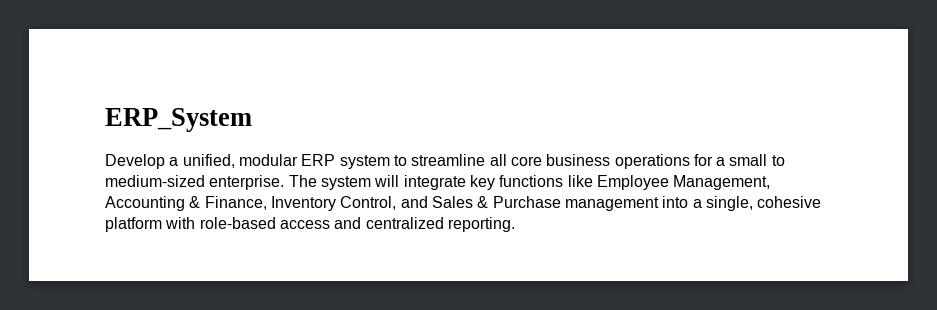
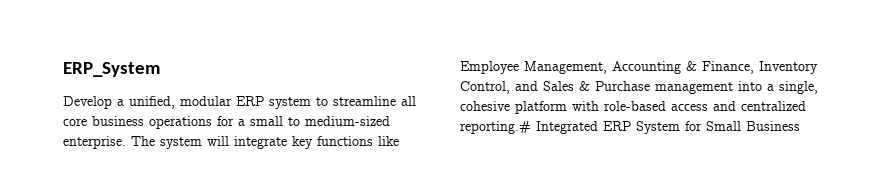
[447,217,515,232] reporting. -> [460,121,800,134] reporting.# Integrated ERP System for Small Business

